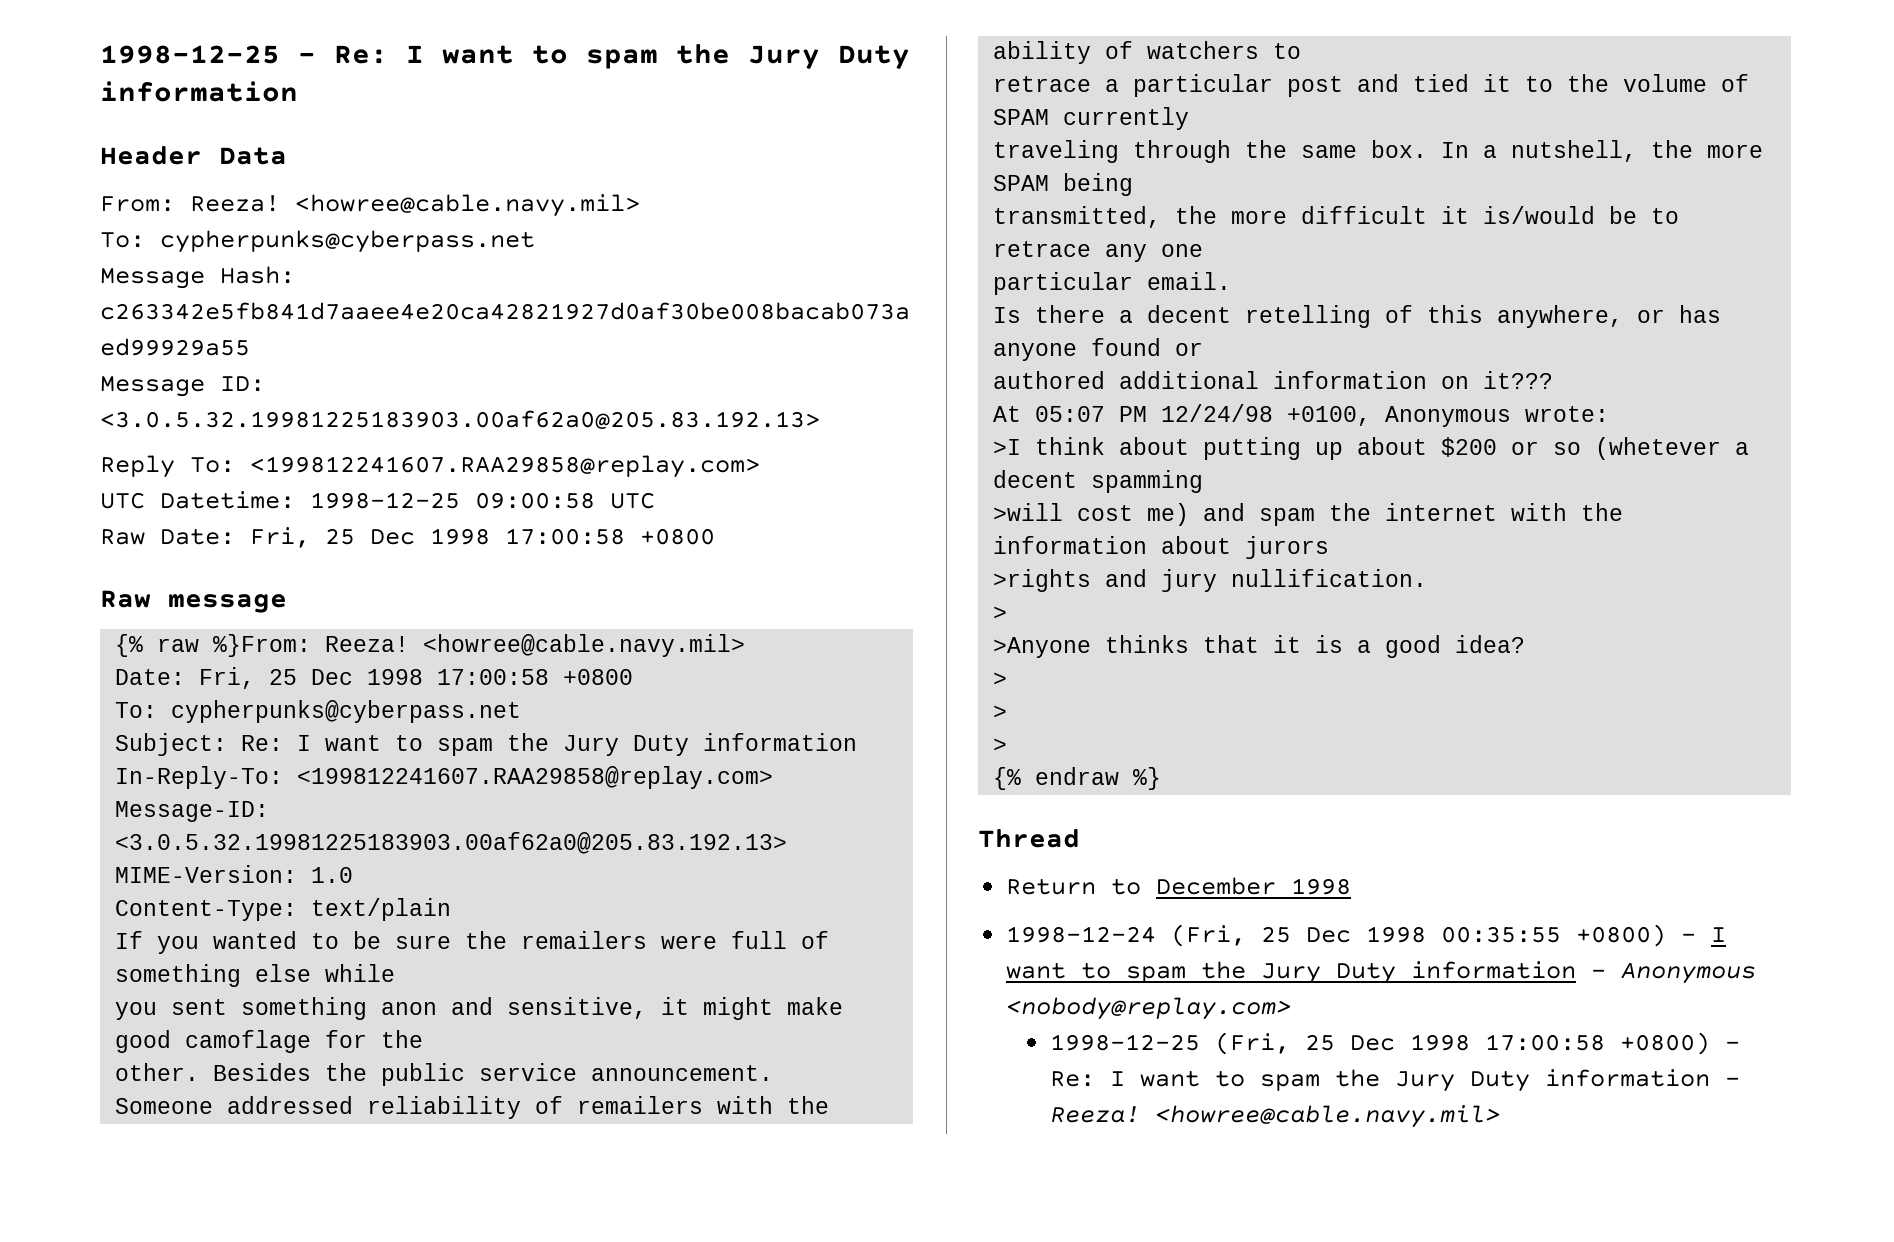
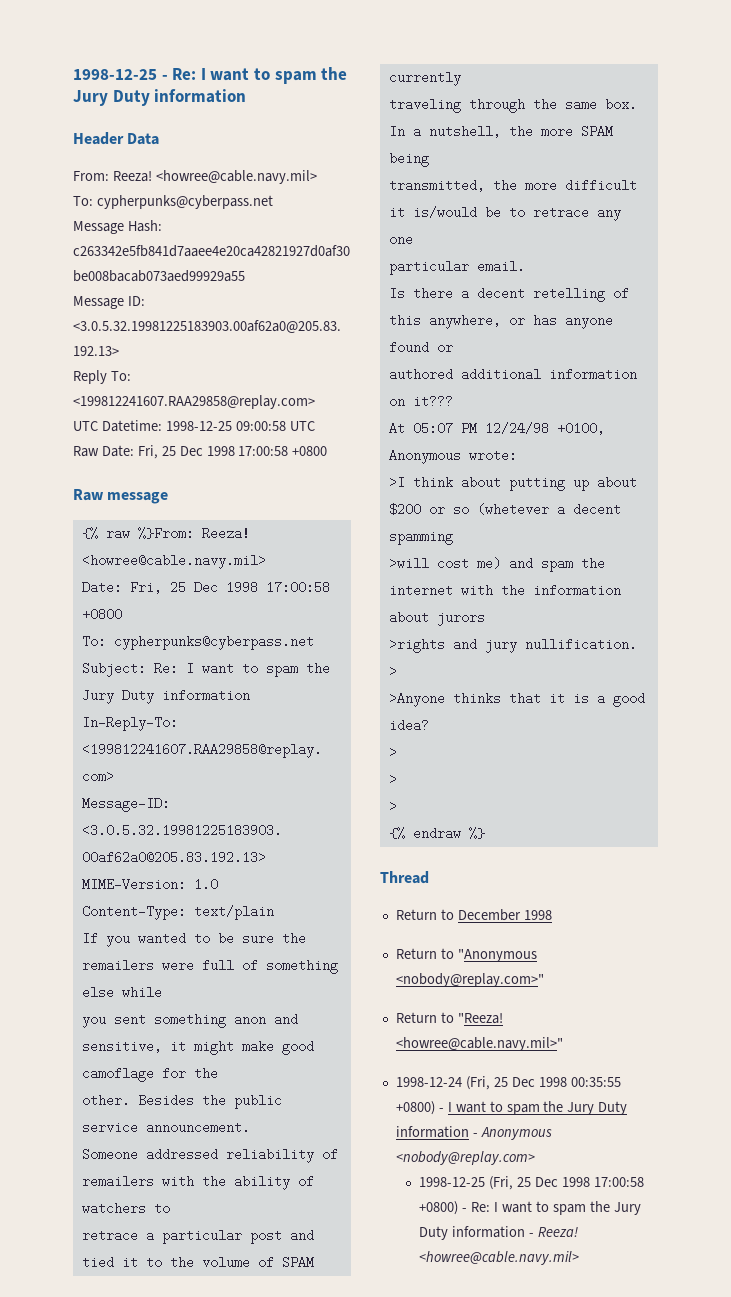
(1352, 886) none -> [395,948,537,962] [395,973,544,987] [395,1012,503,1024] [395,1037,563,1051] // Return to "Anonymous <nobody@replay.com>" // Return to "Reeza! <howree@cable.navy.mil>"

